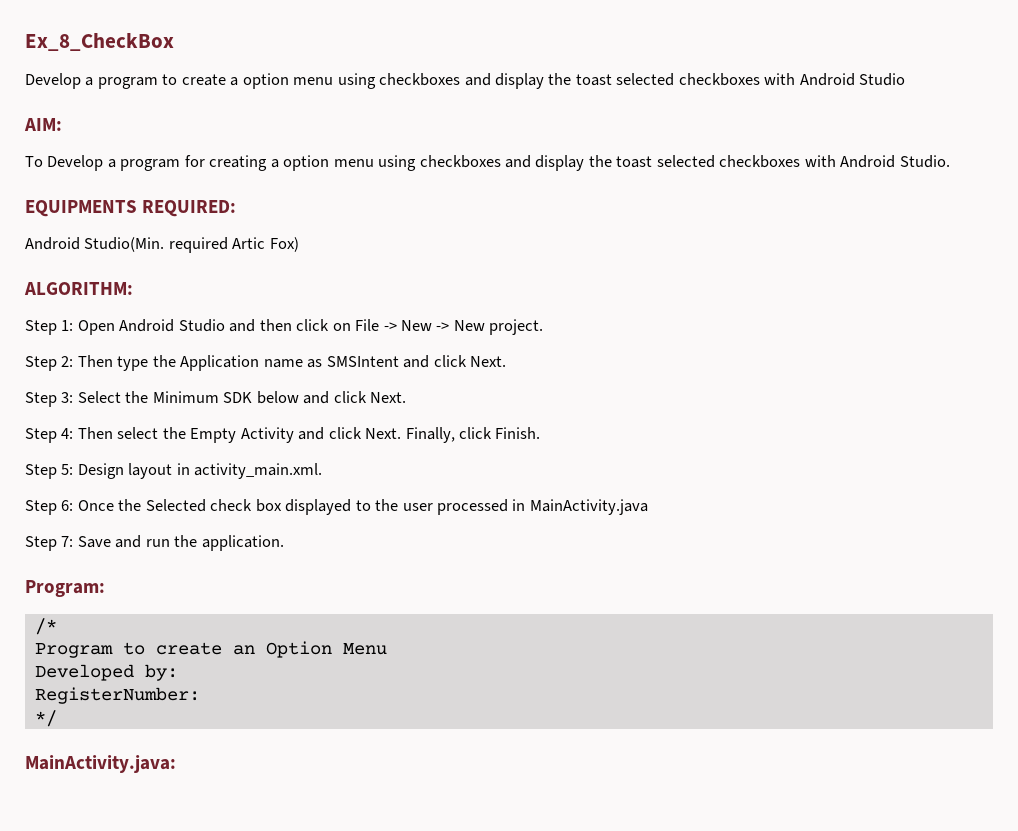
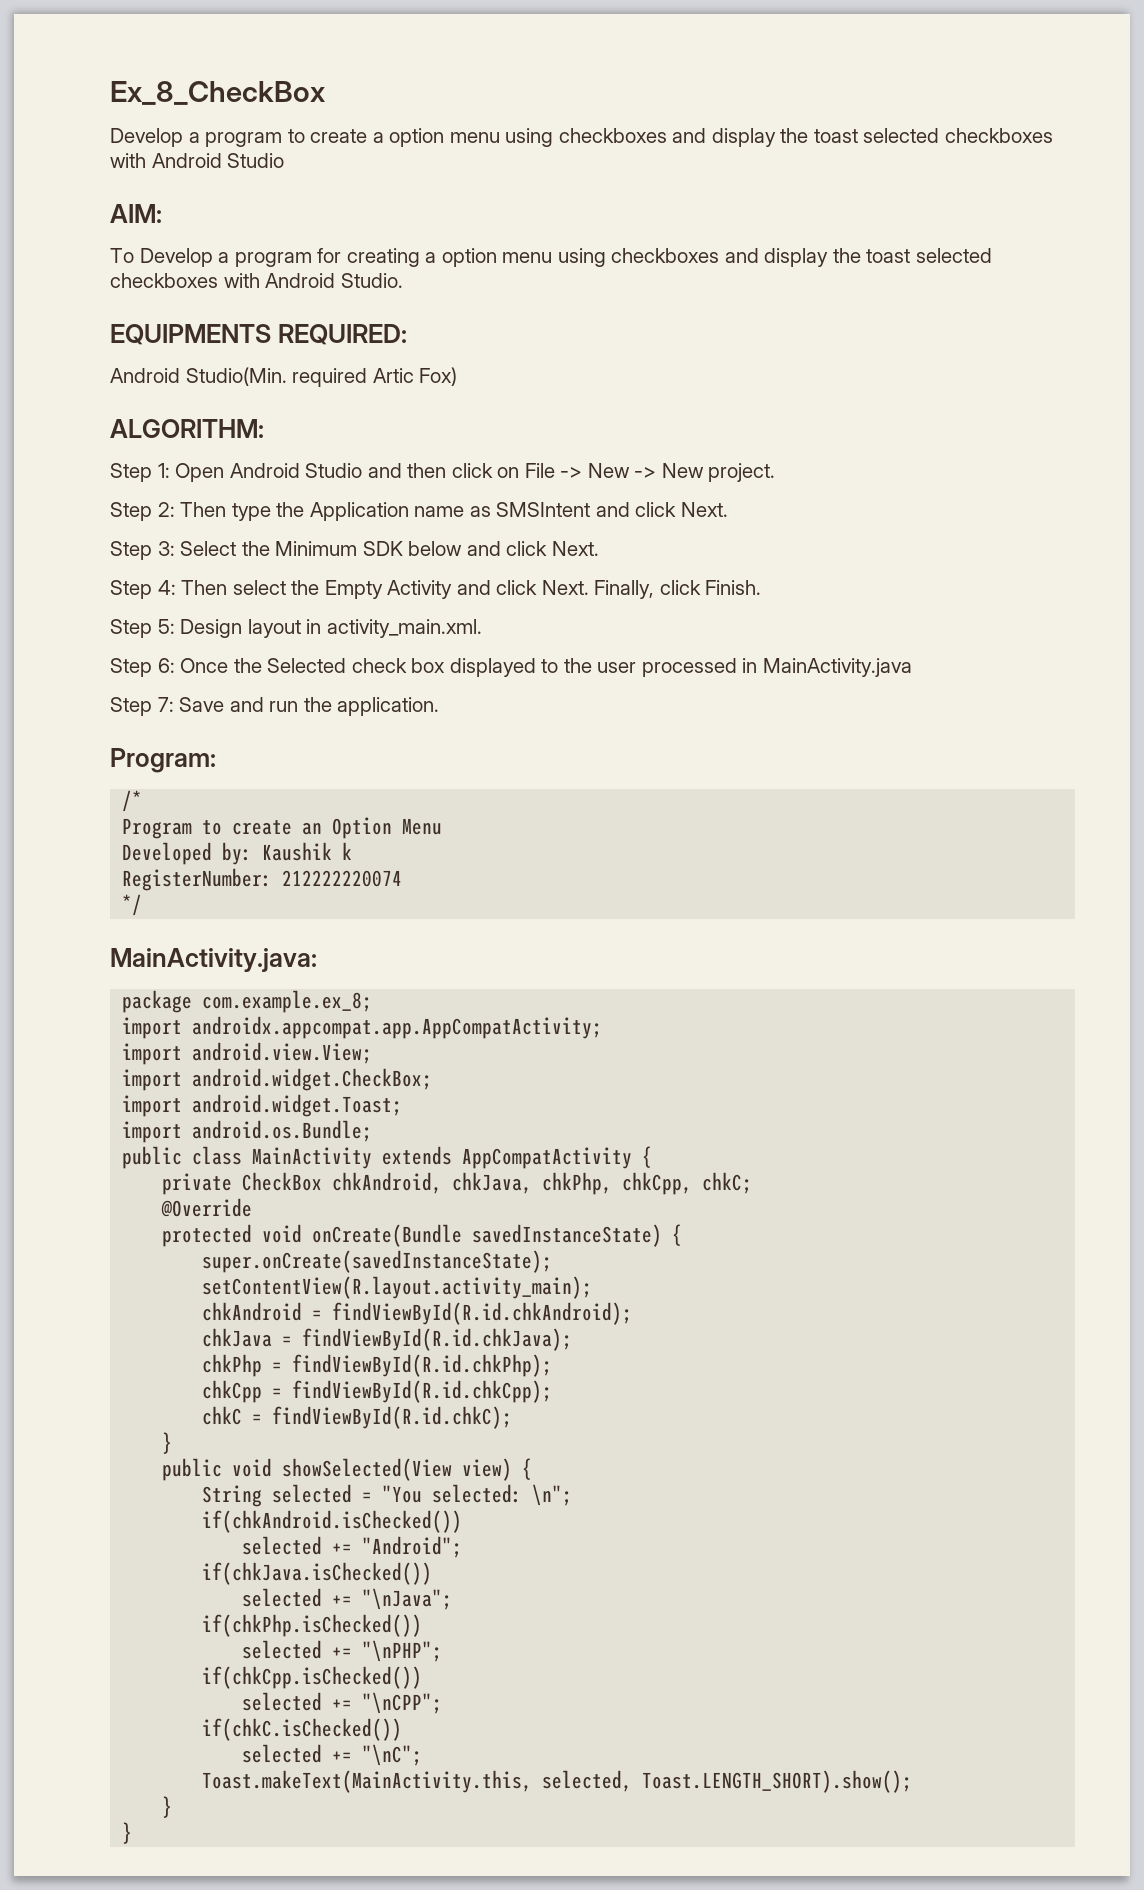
(178, 672) none -> [262,842,353,861] Kaushik k
(200, 695) none -> [282,870,403,887] 212222220074
(176, 764) none -> [122,990,373,1013] [122,1016,603,1039] [122,1042,373,1065] [122,1068,433,1091] [122,1094,403,1117] [122,1120,373,1143] [122,1146,653,1169] [162,1172,753,1195] [161,1198,253,1217] [162,1224,683,1247] [202,1250,553,1273] [202,1276,593,1299] [202,1302,633,1325] [202,1328,573,1351] [202,1354,553,1377] [202,1380,553,1403] [202,1406,513,1429] [162,1432,173,1454] [162,1458,533,1481] [202,1484,573,1507] [202,1510,463,1533] [242,1536,463,1558] [202,1562,433,1585] [242,1588,453,1610] [202,1614,423,1637] [242,1640,443,1662] [202,1666,423,1689] [242,1692,443,1714] [202,1718,403,1741] [242,1744,423,1766] [202,1770,913,1793] [162,1796,173,1818] [122,1822,133,1844] // package com.example.ex_8; // import androidx.appcompat.app.AppCompatActivity; // import android.view.View; // import android.widget.CheckBox; // import android.widget.Toast; // import android.os.Bundle; // public class MainActivity extends AppCompatActivity { // private CheckBox chkAndroid, chkJava, chkPhp, chkCpp, chkC; // @Override // protected void onCreate(Bundle savedInstanceState) { // super.onCreate(savedInstanceState); // setContentView(R.layout.activity_main); // chkAndroid = findViewById(R.id.chkAndroid); // chkJava = findViewById(R.id.chkJava); // chkPhp = findViewById(R.id.chkPhp); // chkCpp = findViewById(R.id.chkCpp); // chkC = findViewById(R.id.chkC); // } // public void showSelected(View view) { // String selected = "You selected: \n"; // if(chkAndroid.isChecked()) // selected += "Android"; // if(chkJava.isChecked()) // selected += "\nJava"; // if(chkPhp.isChecked()) // selected += "\nPHP"; // if(chkCpp.isChecked()) // selected += "\nCPP"; // if(chkC.isChecked()) // selected += "\nC"; // Toast.makeText(MainActivity.this, selected, Toast.LENGTH_SHORT).show(); // } // }

